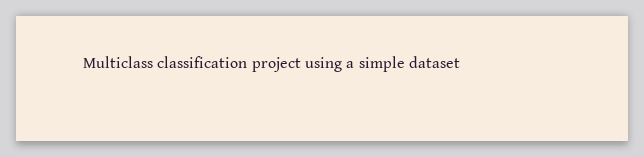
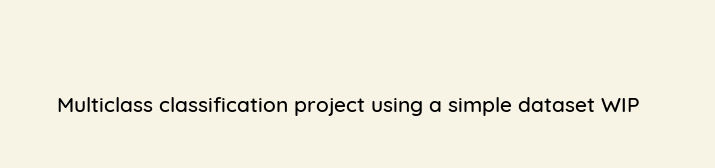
(460, 62) none -> [601,98,640,112] WIP

